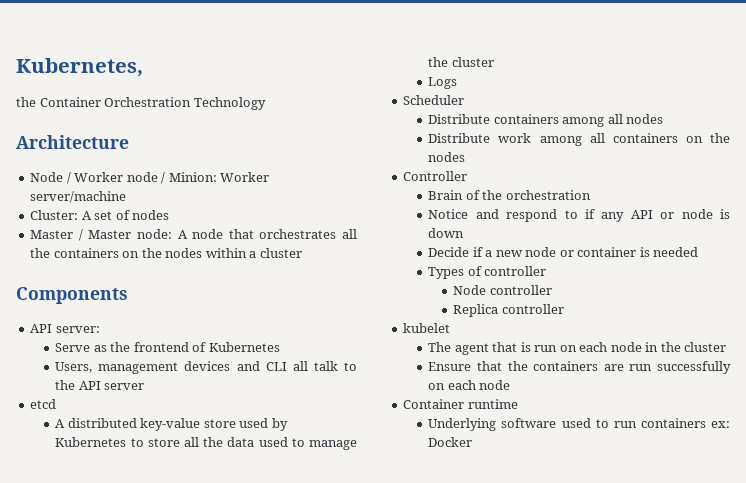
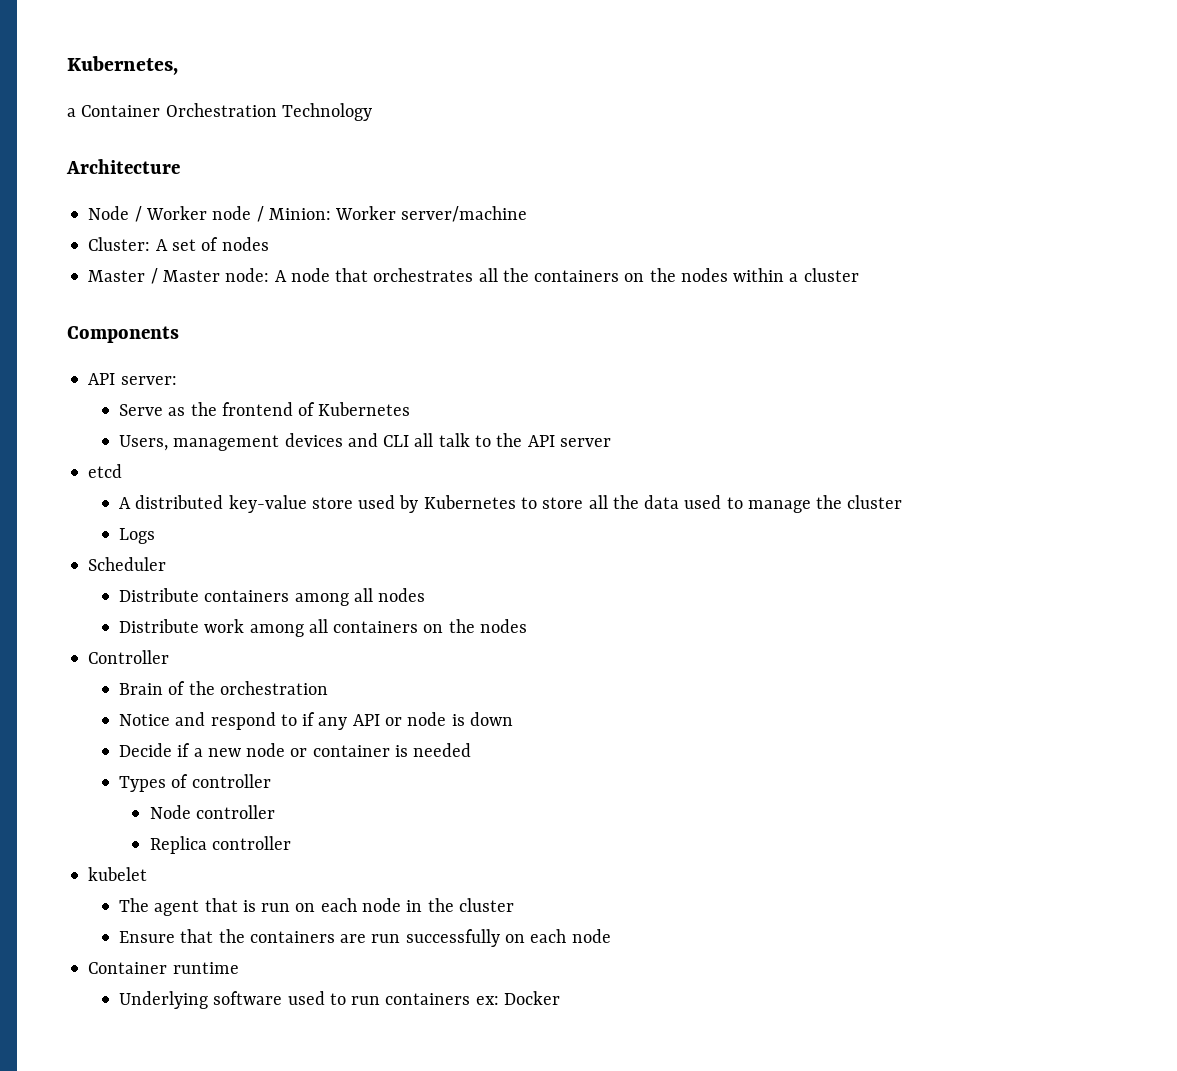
[16,97,36,107] the -> [67,108,76,117] a

